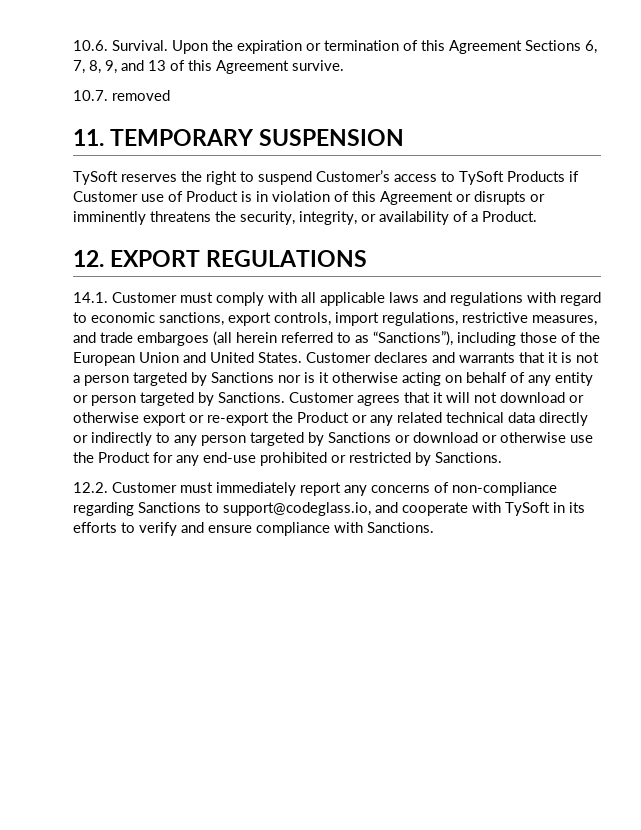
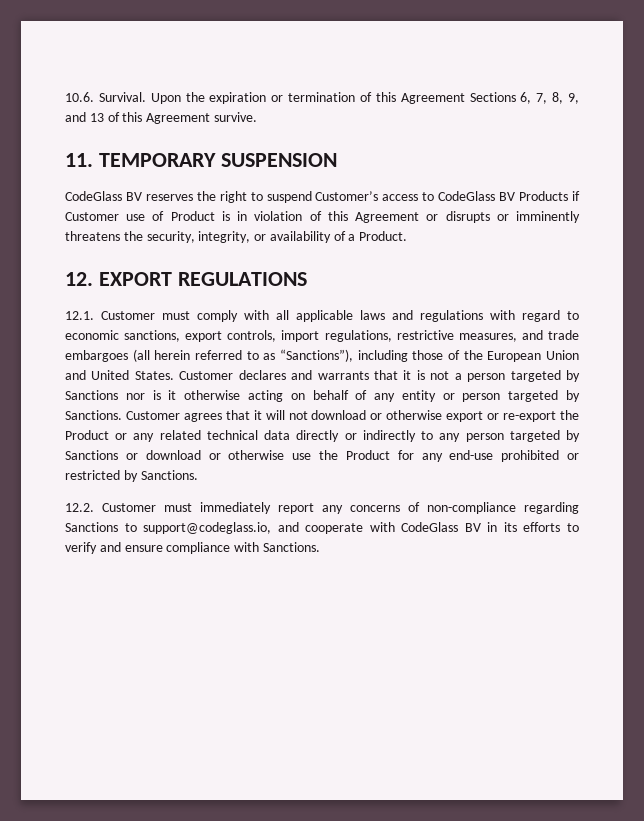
[73,90,170,101] // 10.7. removed -> (257, 117) none
[73,171,118,185] TySoft -> [65,191,142,201] CodeGlass BV
[459,171,504,185] TySoft -> [438,191,516,201] CodeGlass BV
[73,292,108,303] 14.1. -> [65,311,94,320] 12.1.
[505,502,550,516] TySoft -> [401,522,481,532] CodeGlass BV

